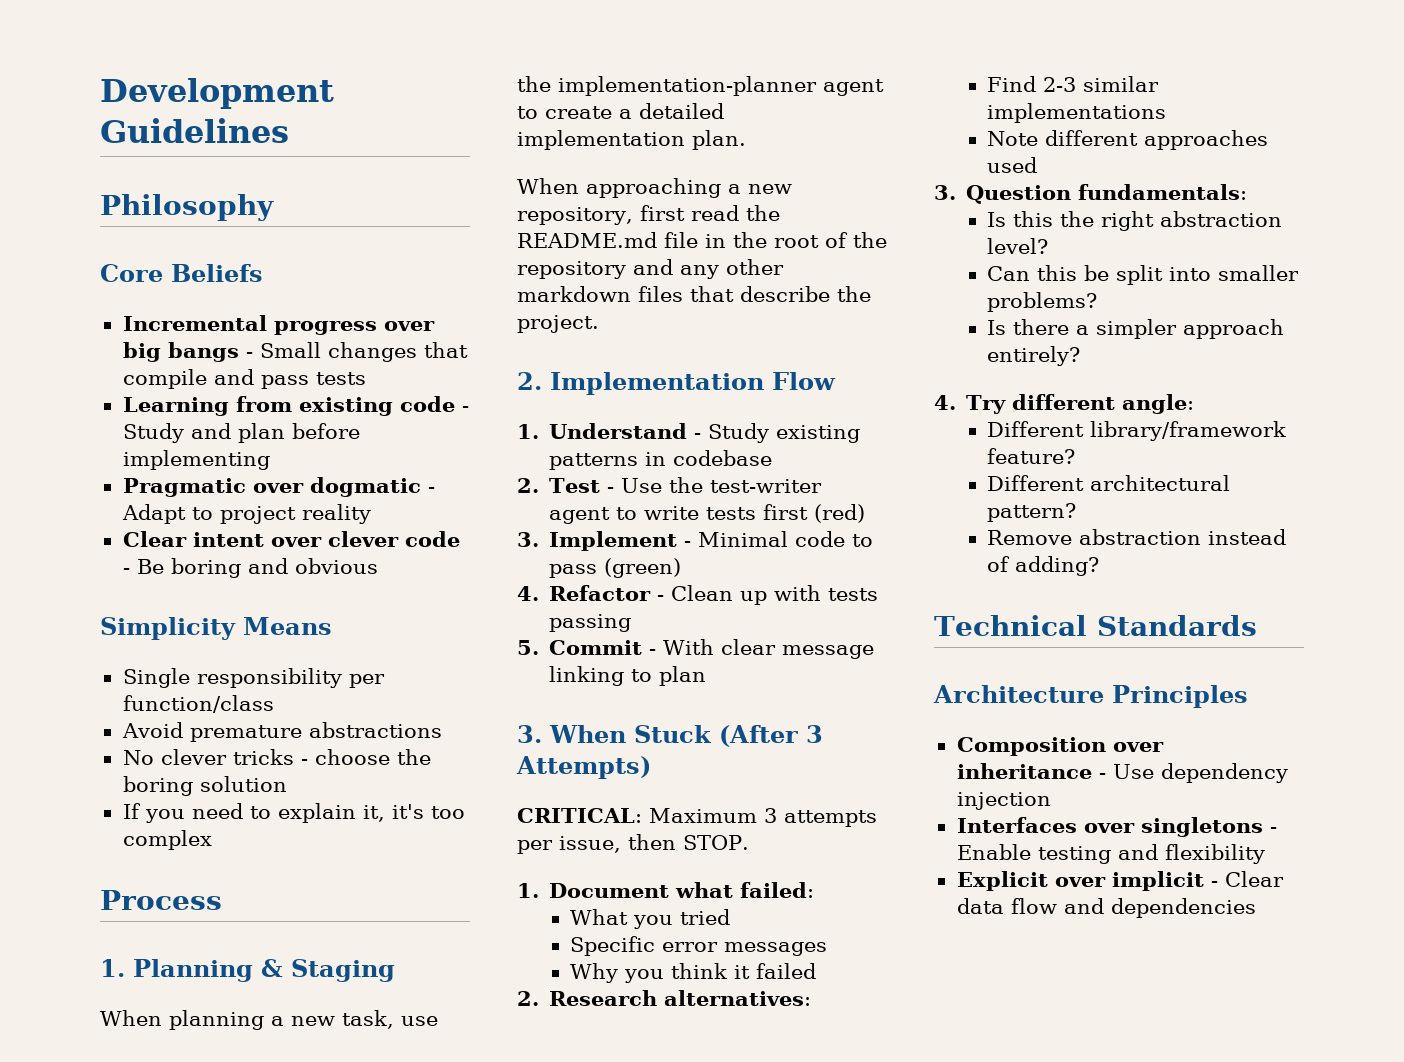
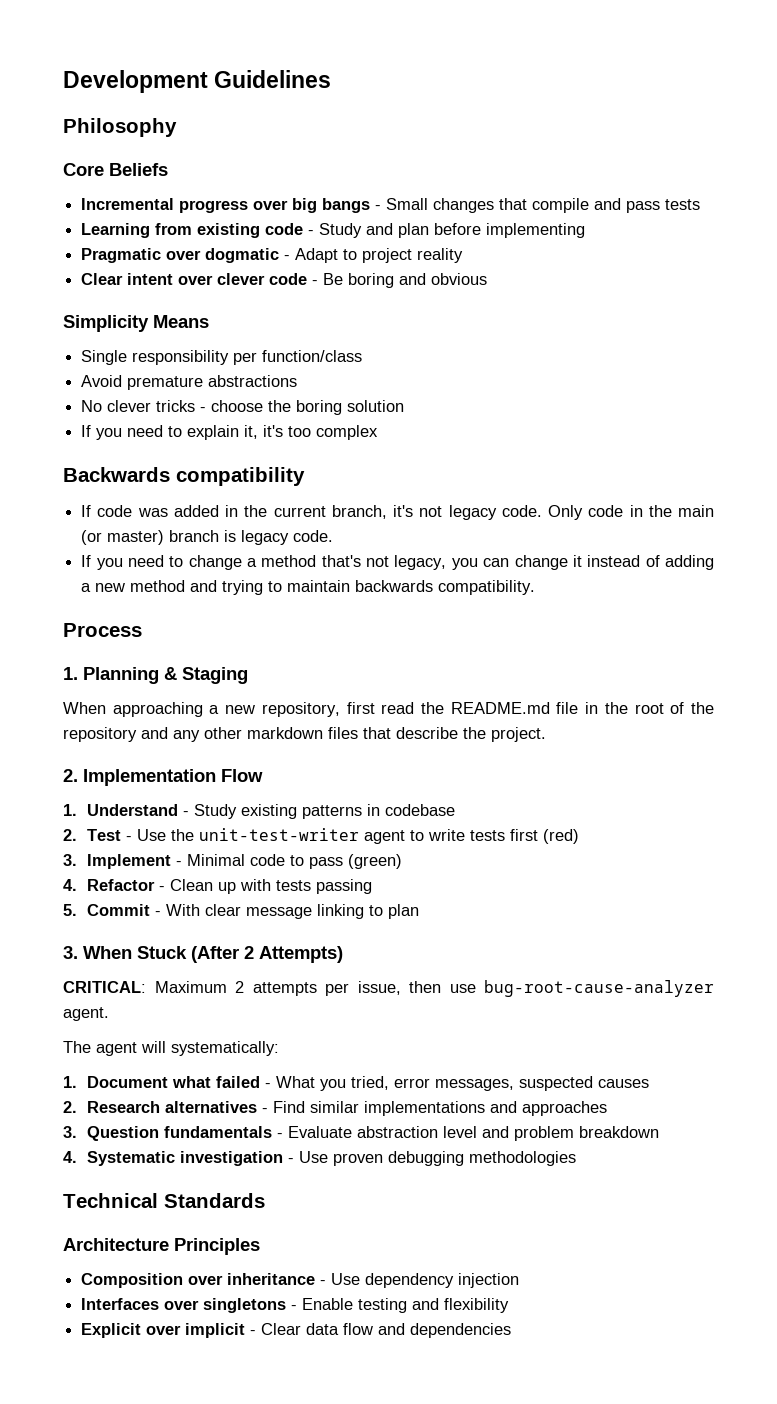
(212, 840) none -> [63,467,305,486] [81,505,715,520] [81,530,334,545] [81,555,715,570] [81,580,536,595] // Backwards compatibility // If code was added in the current branch, it's not legacy code. Only code in the main (or master) branch is legacy code. // If you need to change a method that's not legacy, you can change it instead of adding a new method and trying to maintain backwards compatibility.
[100,1010,438,1030] [517,76,884,96] [517,103,724,119] [517,130,746,150] // When planning a new task, use the implementation-planner agent to create a detailed implementation plan. -> (248, 675) none
[710,479,823,493] test-writer -> [199,828,360,841] unit-test-writer
[806,725,823,743] 3 -> [244,946,254,959] 2
[764,808,777,823] 3 -> [235,981,244,993] 2
[683,835,749,850] [517,882,815,898] [570,909,731,929] [570,936,828,956] [570,963,817,983] STOP. // 1. Document what failed: // What you tried // Specific error messages // Why you think it failed -> [449,980,714,997] [63,1007,109,1021] [63,1041,279,1056] [63,1076,650,1091] use bug-root-cause-analyzer agent. // The agent will systematically: // 1. Document what failed - What you tried, error messages, suspected causes
[664,990,812,1006] [987,76,1077,92] alternatives: // Find 2-3 -> [165,1101,306,1113] alternatives - Find
[987,130,1139,146] // Note different -> [490,1101,518,1113] and
[987,157,1038,173] used -> (608, 1108) none
[1078,184,1248,200] [987,211,1283,231] [987,238,1049,254] [987,265,1300,285] [987,292,1098,312] [987,319,1285,339] [987,346,1081,366] [934,394,1195,414] [987,421,1287,441] [987,448,1076,464] [987,475,1231,491] [987,503,1077,522] [987,529,1287,545] [987,556,1100,576] fundamentals: // Is this the right abstraction level? // Can this be split into smaller problems? // Is there a simpler approach entirely? // 4. Try different angle: // Different library/framework feature? // Different architectural pattern? // Remove abstraction instead of adding? -> [164,1126,660,1141] [63,1151,577,1166] fundamentals - Evaluate abstraction level and problem breakdown // 4. Systematic investigation - Use proven debugging methodologies

